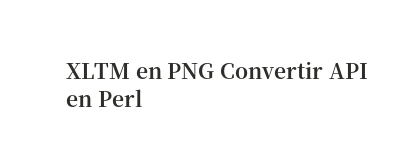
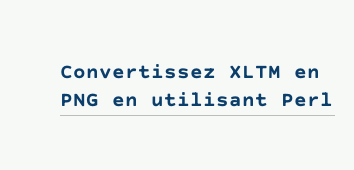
(66, 71) none -> [60,64,216,79] Convertissez
[220,61,368,79] [66,95,92,107] Convertir API en -> [112,92,268,107] en utilisant

